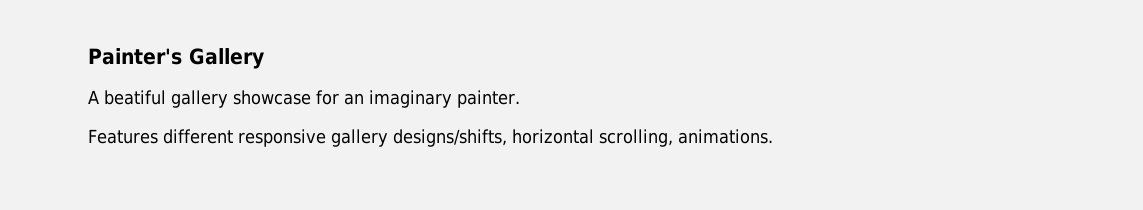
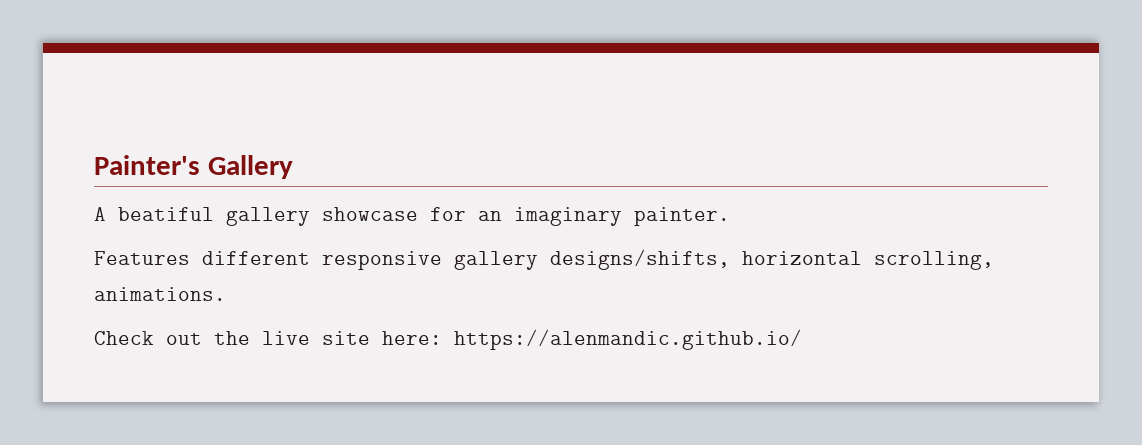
(773, 136) none -> [94,329,802,350] // Check out the live site here: https://alenmandic.github.io/

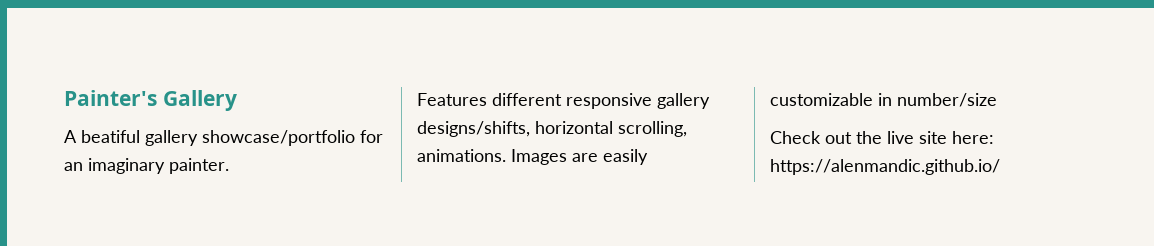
[322,207,418,221] showcase -> [202,130,355,146] showcase/portfolio
(226, 294) none -> [511,149,648,165] [770,93,997,107] Images are easily customizable in number/size

